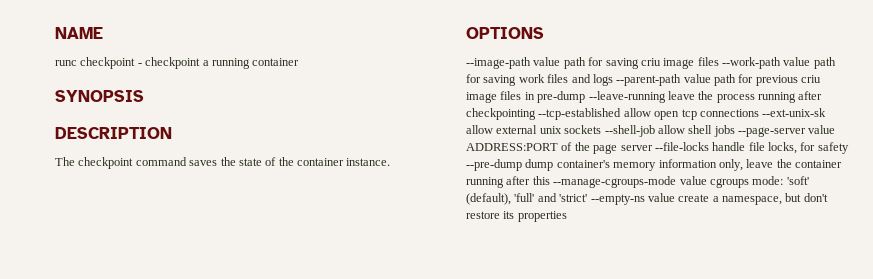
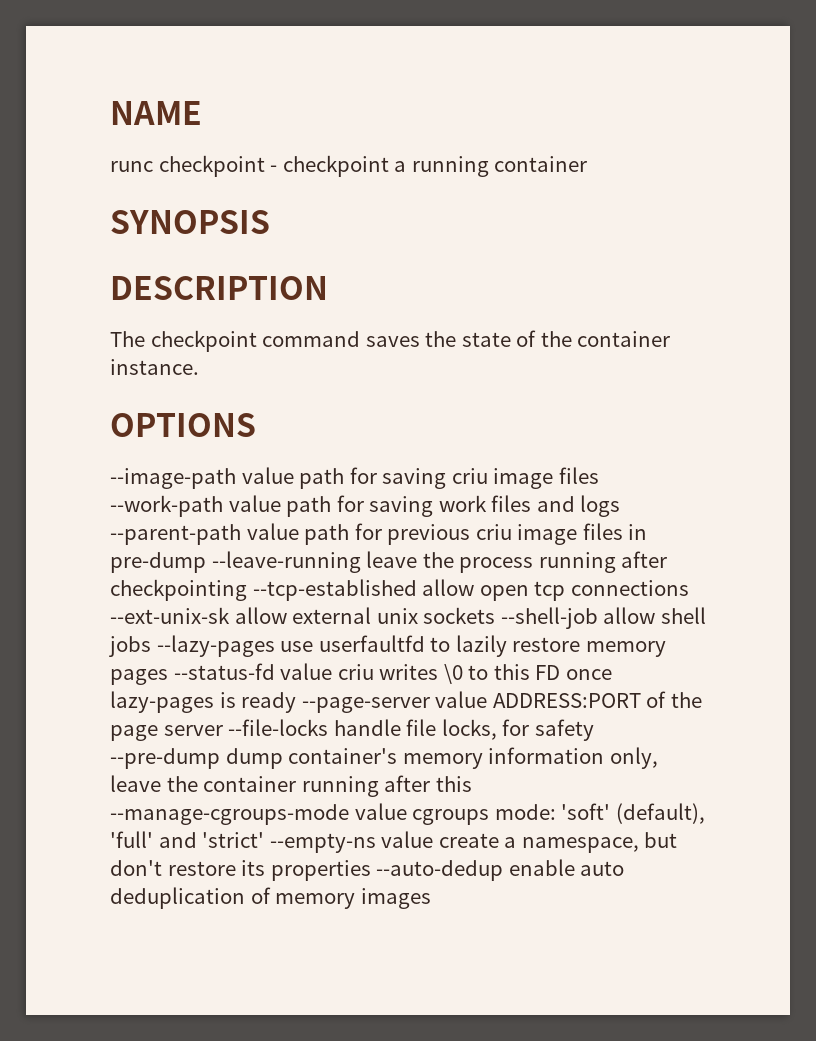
(735, 131) none -> [156,635,666,657] [110,663,612,685] [110,691,297,713] --lazy-pages use userfaultfd to lazily restore memory pages --status-fd value criu writes \0 to this FD once lazy-pages is ready
(567, 216) none -> [376,859,625,881] [110,887,431,909] --auto-dedup enable auto deduplication of memory images

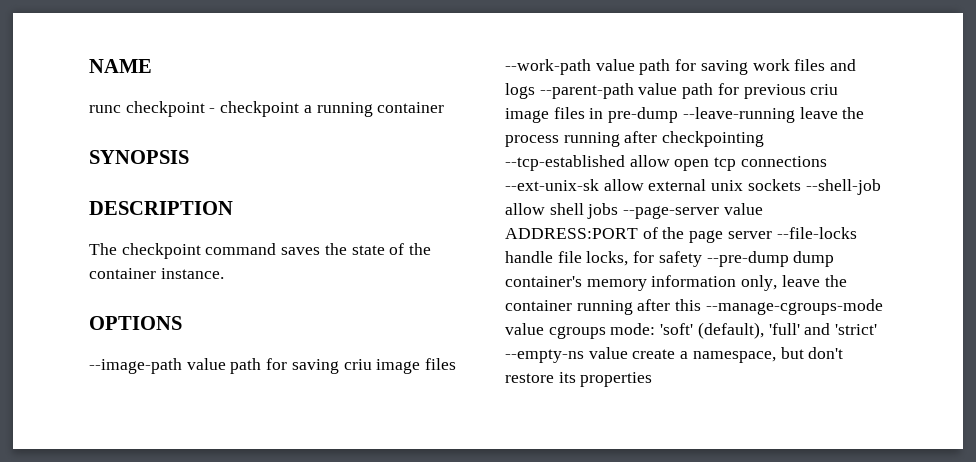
[156,635,666,657] [110,663,612,685] [110,691,297,713] --lazy-pages use userfaultfd to lazily restore memory pages --status-fd value criu writes \0 to this FD once lazy-pages is ready -> (619, 211) none
[376,859,625,881] [110,887,431,909] --auto-dedup enable auto deduplication of memory images -> (653, 379) none

